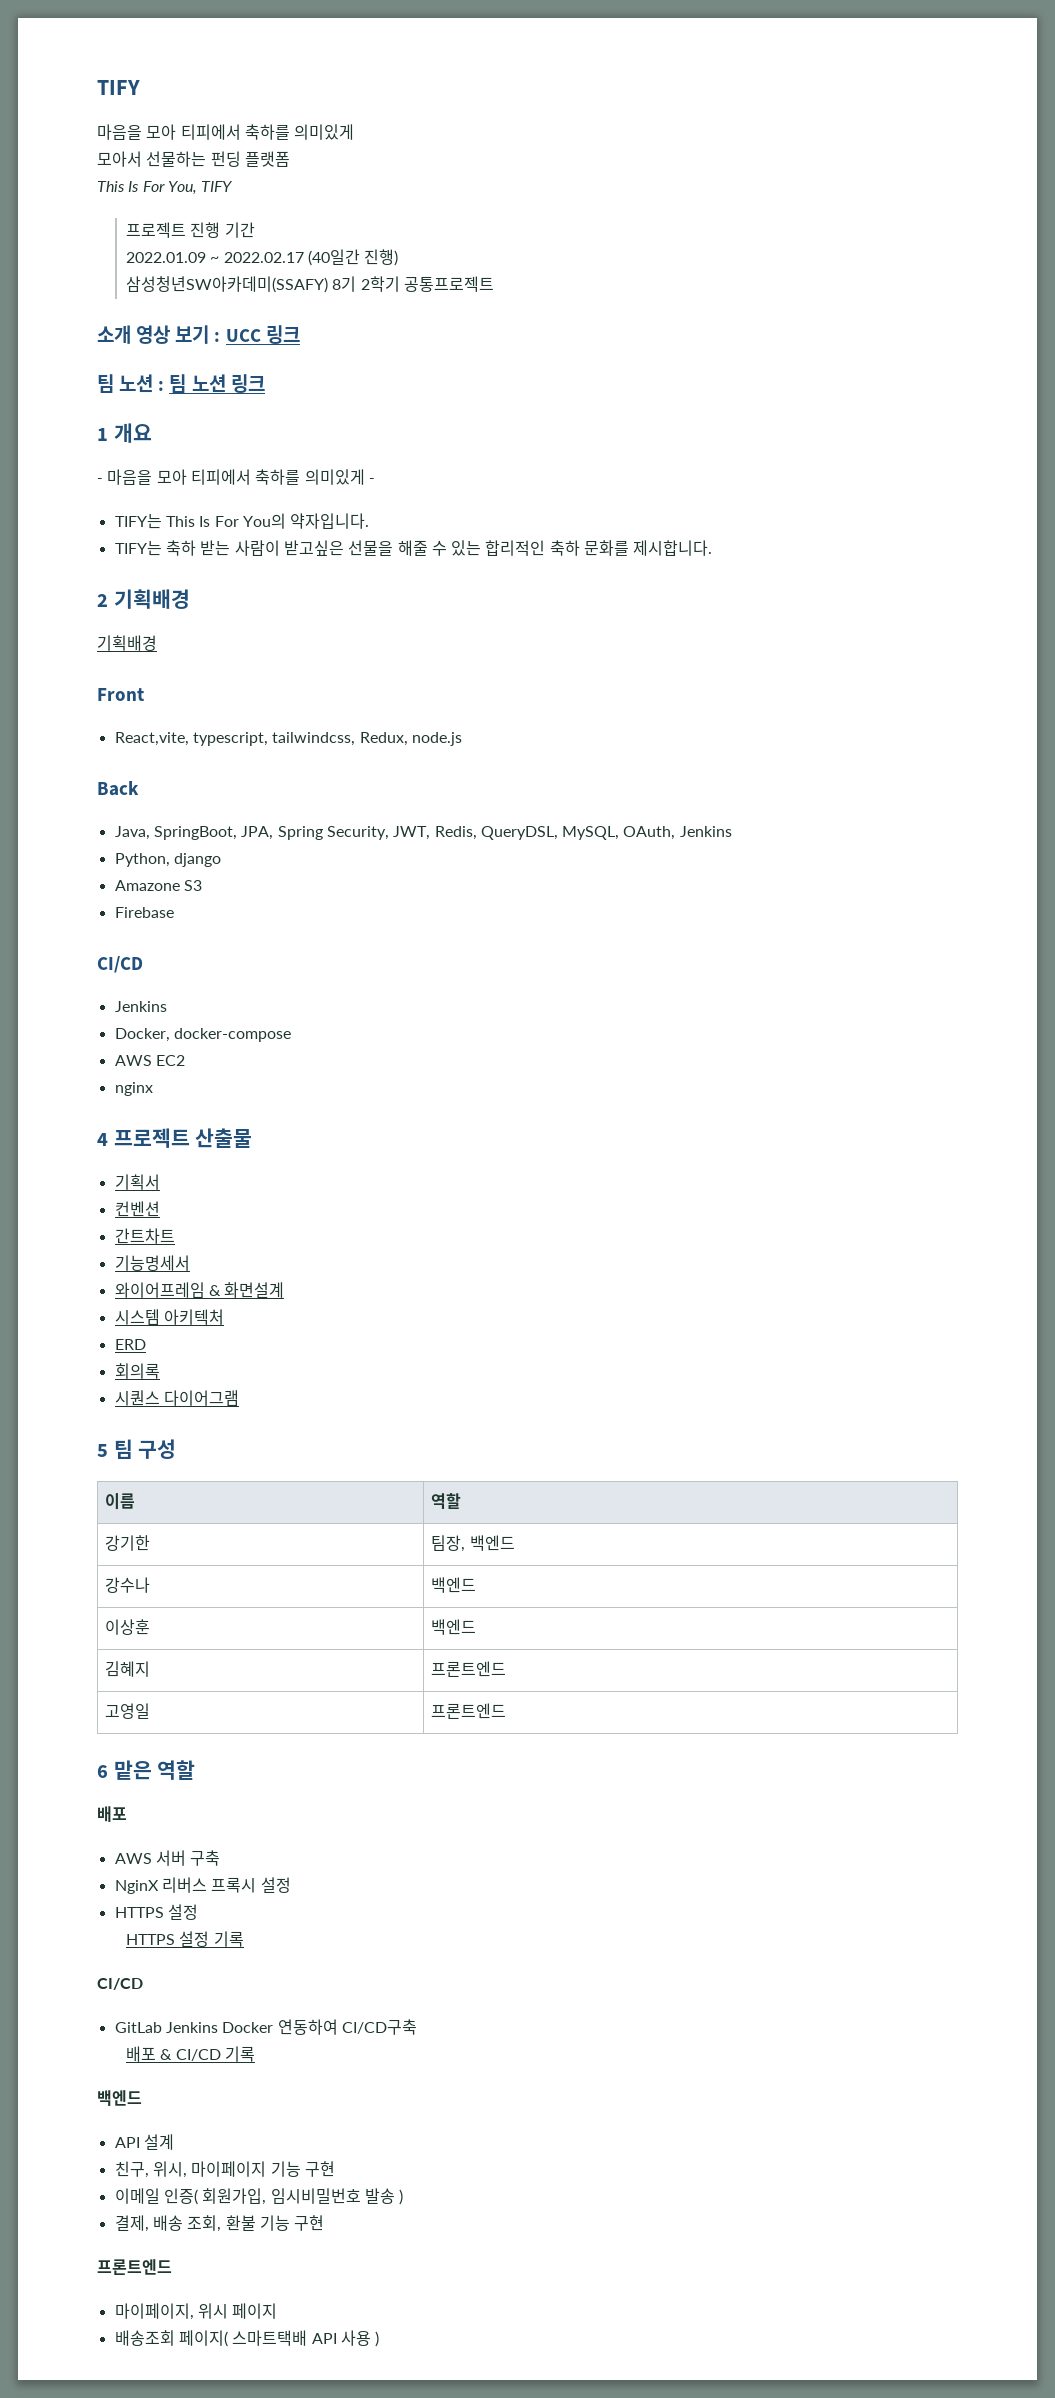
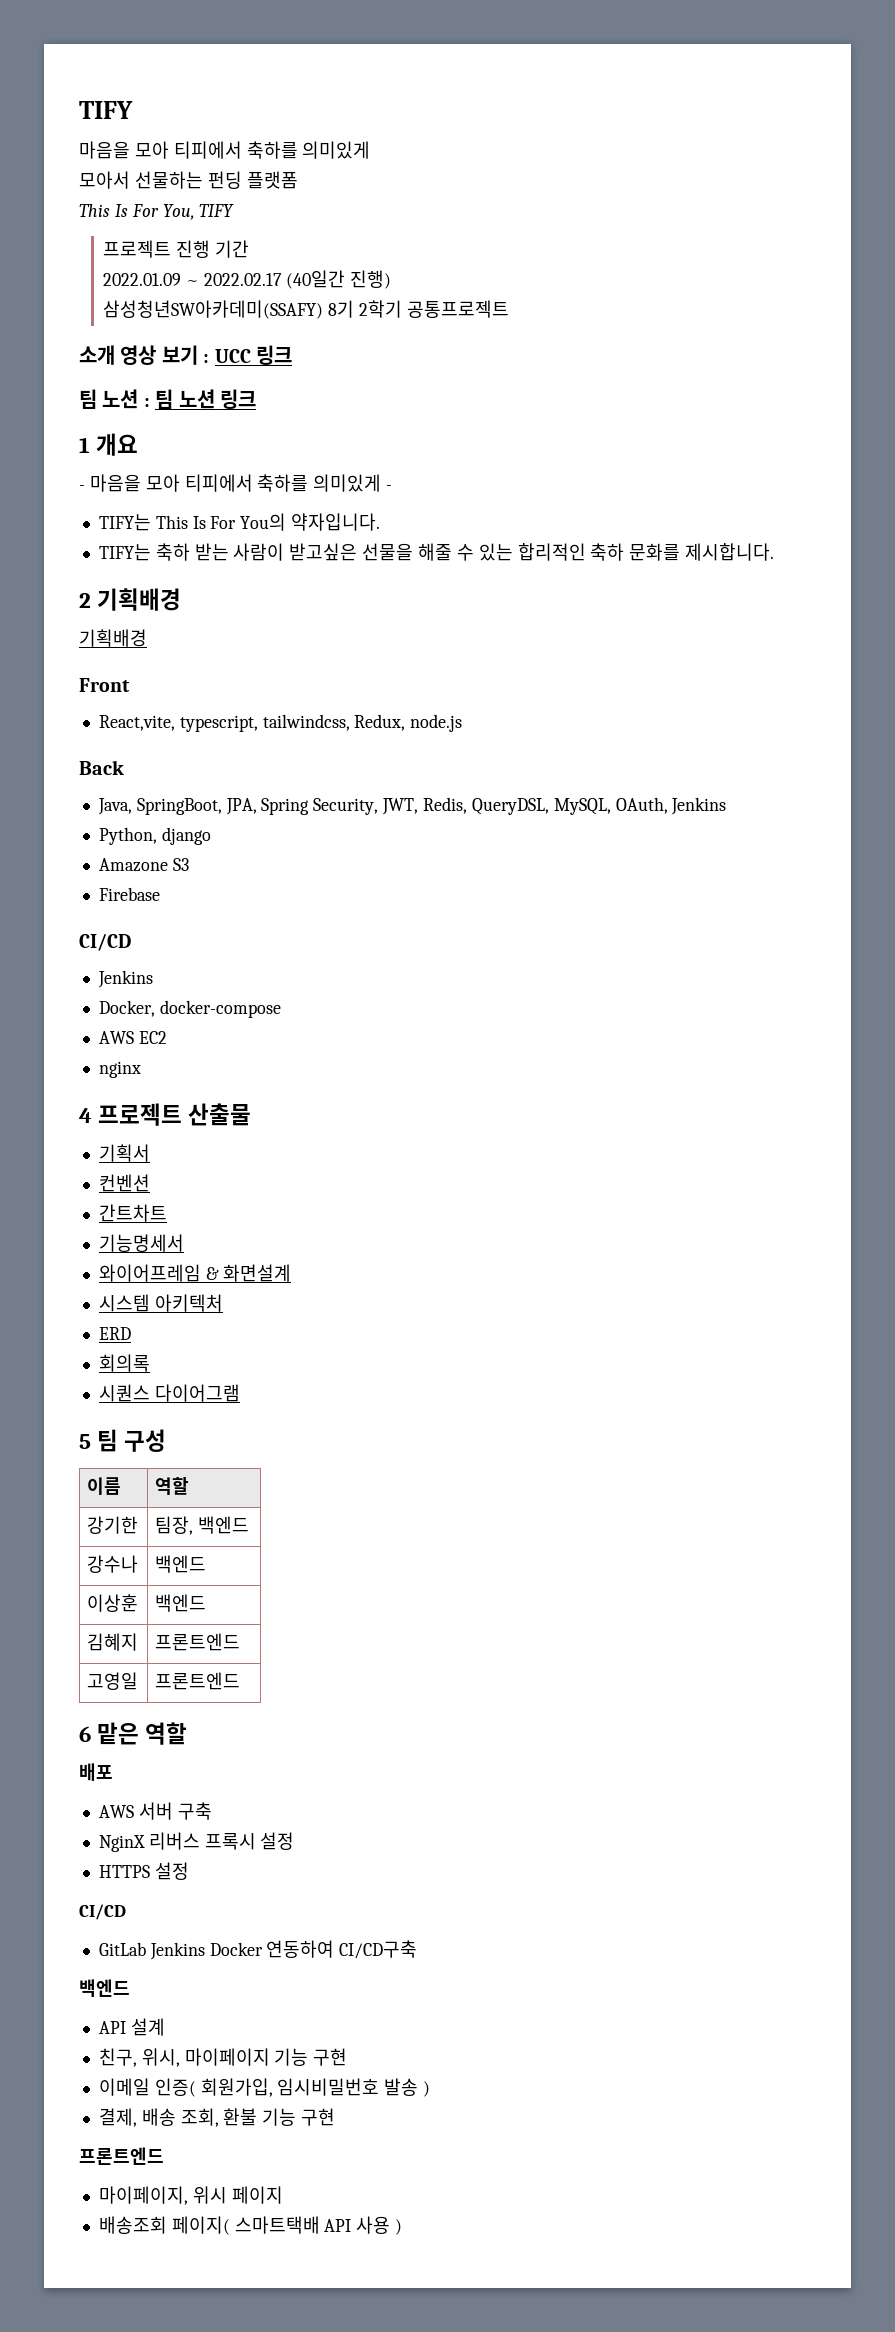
[126,1931,244,1947] // HTTPS 설정 기록 -> (189, 1871) none
[126,2046,256,2062] // 배포 & CI/CD 기록 -> (418, 1949) none

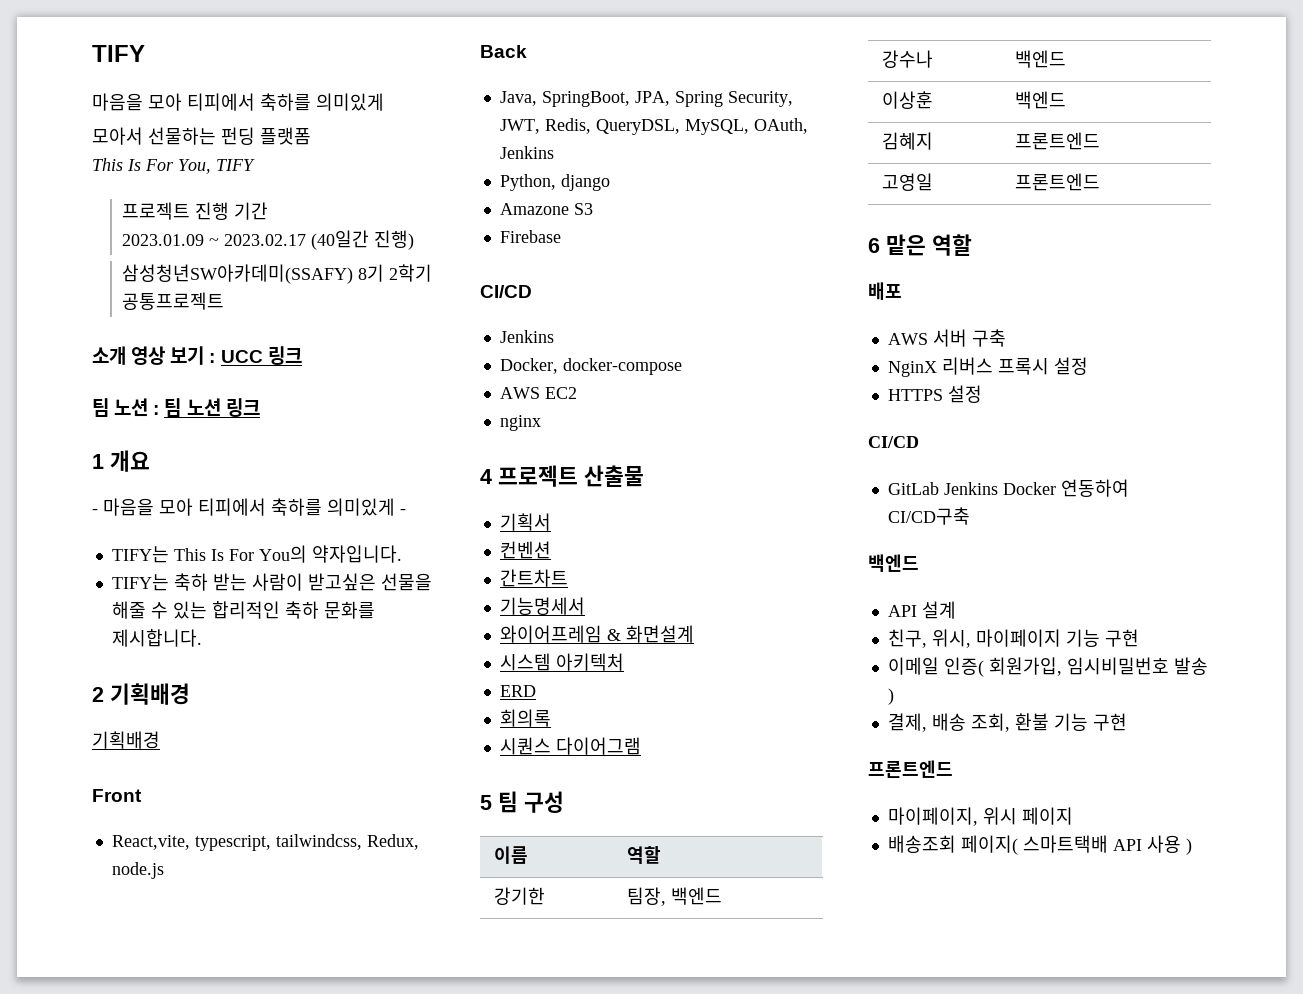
[103,273,283,286] 2022.01.09 ~ 2022.02.17 -> [122,234,307,246] 2023.01.09 ~ 2023.02.17

